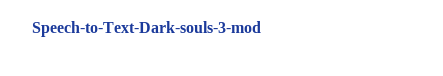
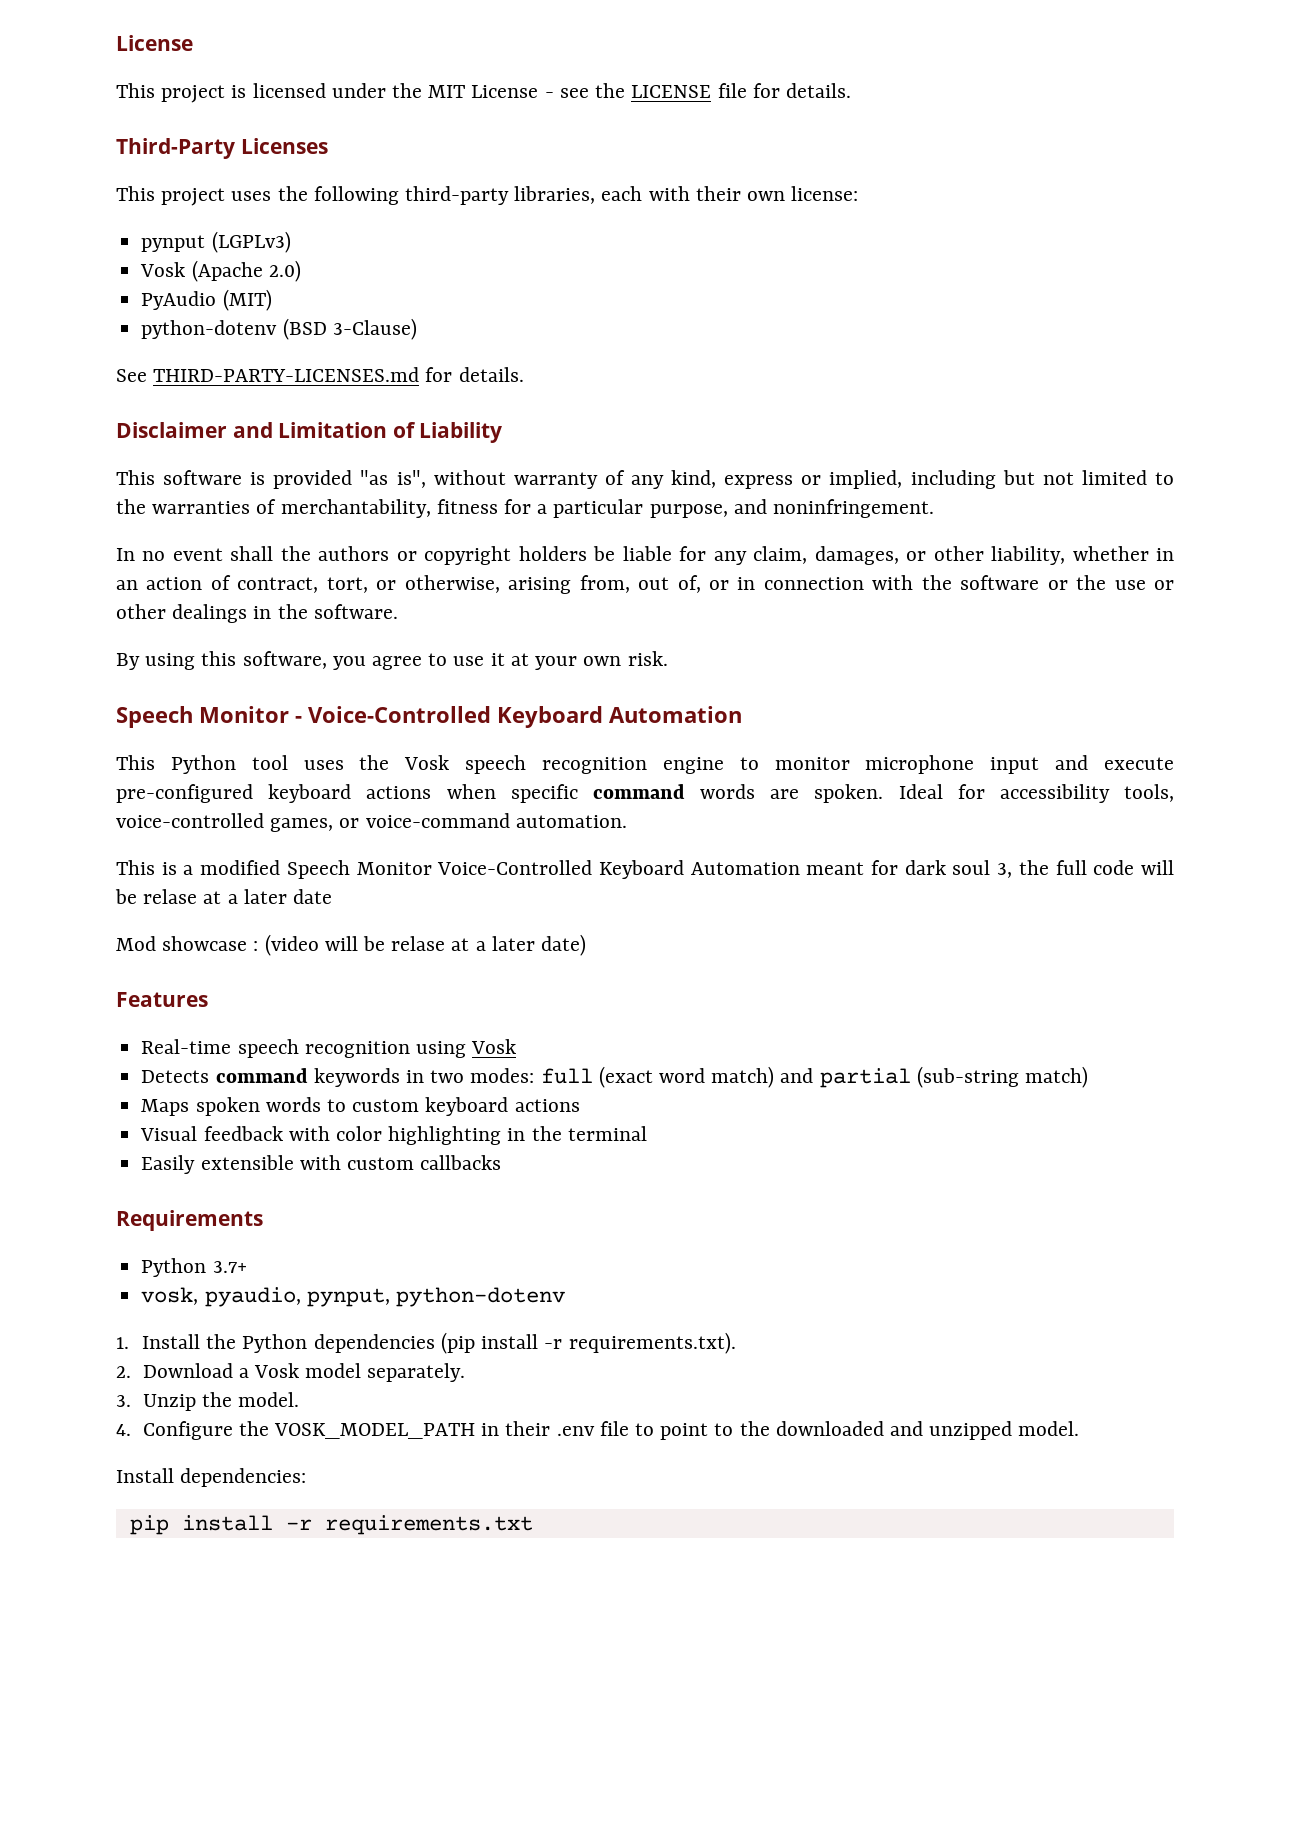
[32,21,261,37] Speech-to-Text-Dark-souls-3-mod -> [116,35,193,51] [116,83,851,103] [116,138,328,159] [116,186,859,206] [141,231,291,253] [140,260,301,282] [141,289,272,311] [141,318,417,340] [116,367,524,382] [116,422,503,443] [116,470,1174,489] [116,499,935,518] [116,546,1175,565] [116,575,1175,594] [116,604,398,623] [116,651,668,670] [116,706,742,728] [116,755,1175,774] [116,784,1174,803] [116,813,627,832] [116,860,1175,879] [115,889,333,904] [116,934,587,956] [116,992,208,1007] [141,1039,517,1058] [141,1066,1089,1088] [141,1097,580,1116] [140,1126,647,1145] [141,1155,502,1174] [116,1210,263,1231] [141,1258,247,1277] [141,1287,565,1307] [116,1332,736,1354] [116,1363,466,1382] [116,1392,299,1411] [116,1421,1080,1440] [116,1468,307,1487] [129,1515,533,1535] License // This project is licensed under the MIT License - see the LICENSE file for details. // Third-Party Licenses // This project uses the following third-party libraries, each with their own license: // pynput (LGPLv3) // Vosk (Apache 2.0) // PyAudio (MIT) // python-dotenv (BSD 3-Clause) // See THIRD-PARTY-LICENSES.md for details. // Disclaimer and Limitation of Liability // This software is provided "as is", without warranty of any kind, express or implied, including but not limited to the warranties of merchantability, fitness for a particular purpose, and noninfringement. // In no event shall the authors or copyright holders be liable for any claim, damages, or other liability, whether in an action of contract, tort, or otherwise, arising from, out of, or in connection with the software or the use or other dealings in the software. // By using this software, you agree to use it at your own risk. // Speech Monitor - Voice-Controlled Keyboard Automation // This Python tool uses the Vosk speech recognition engine to monitor microphone input and execute pre-configured keyboard actions when specific command words are spoken. Ideal for accessibility tools, voice-controlled games, or voice-command automation. // This is a modified Speech Monitor Voice-Controlled Keyboard Automation meant for dark soul 3, the full code will be relase at a later date // Mod showcase : (video will be relase at a later date) // Features // Real-time speech recognition using Vosk // Detects command keywords in two modes: full (exact word match) and partial (sub-string match) // Maps spoken words to custom keyboard actions // Visual feedback with color highlighting in the terminal // Easily extensible with custom callbacks // Requirements // Python 3.7+ // vosk, pyaudio, pynput, python-dotenv // 1. Install the Python dependencies (pip install -r requirements.txt). // 2. Download a Vosk model separately. // 3. Unzip the model. // 4. Configure the VOSK_MODEL_PATH in their .env file to point to the downloaded and unzipped model. // Install dependencies: // pip install -r requirements.txt

